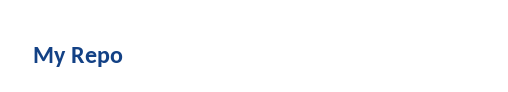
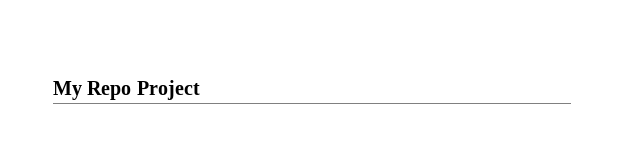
(124, 57) none -> [136,80,200,100] Project

